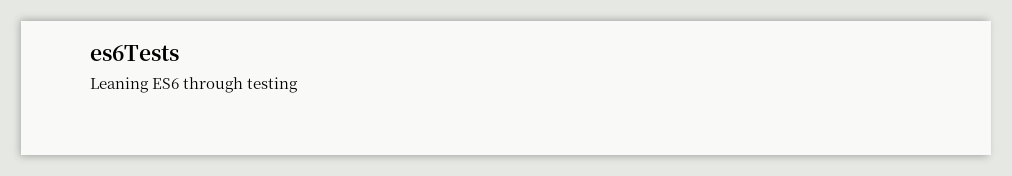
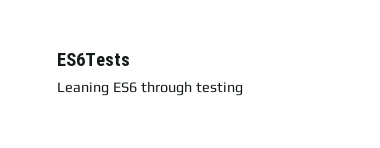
[90,45,179,61] es6Tests -> [57,53,130,66] ES6Tests

